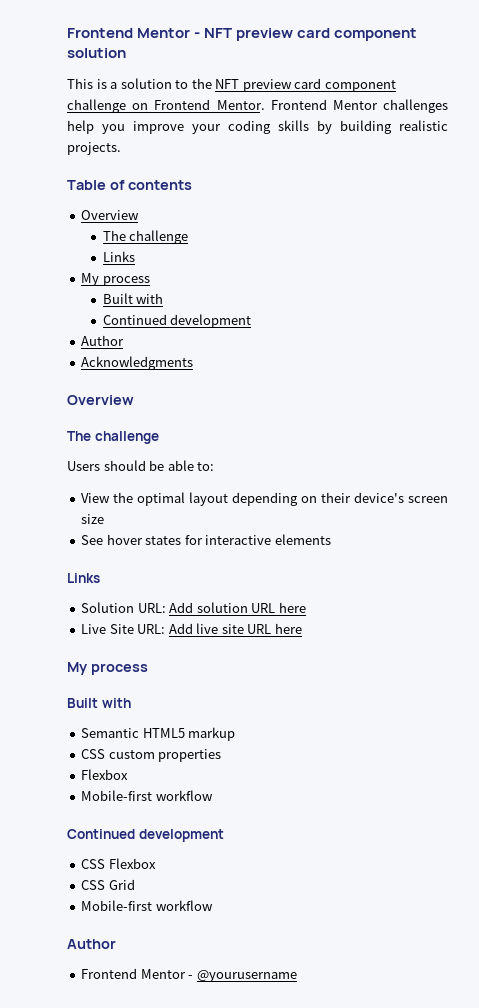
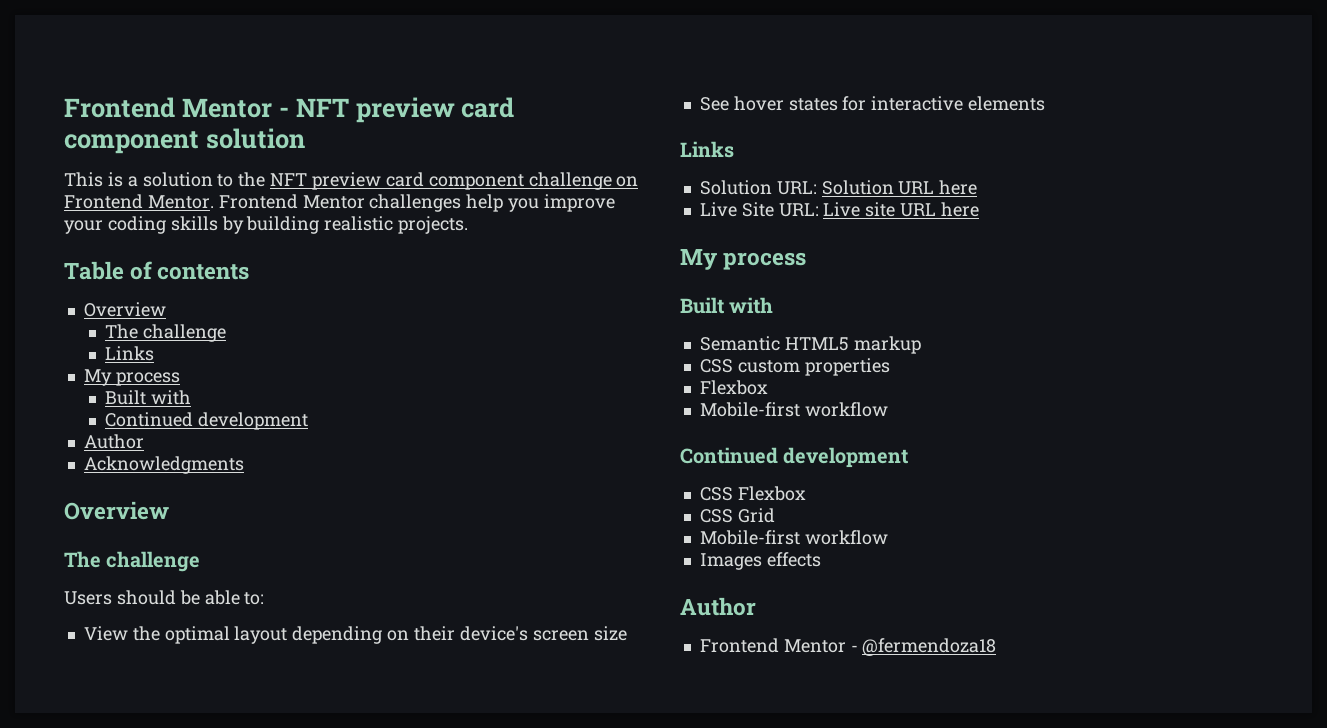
[169,602,248,613] Add solution -> [821,180,894,195] Solution
[168,623,219,634] Add live -> [823,202,861,217] Live
(213, 905) none -> [699,552,821,570] // Images effects
[196,970,297,982] @yourusername -> [862,638,997,656] @fermendoza18

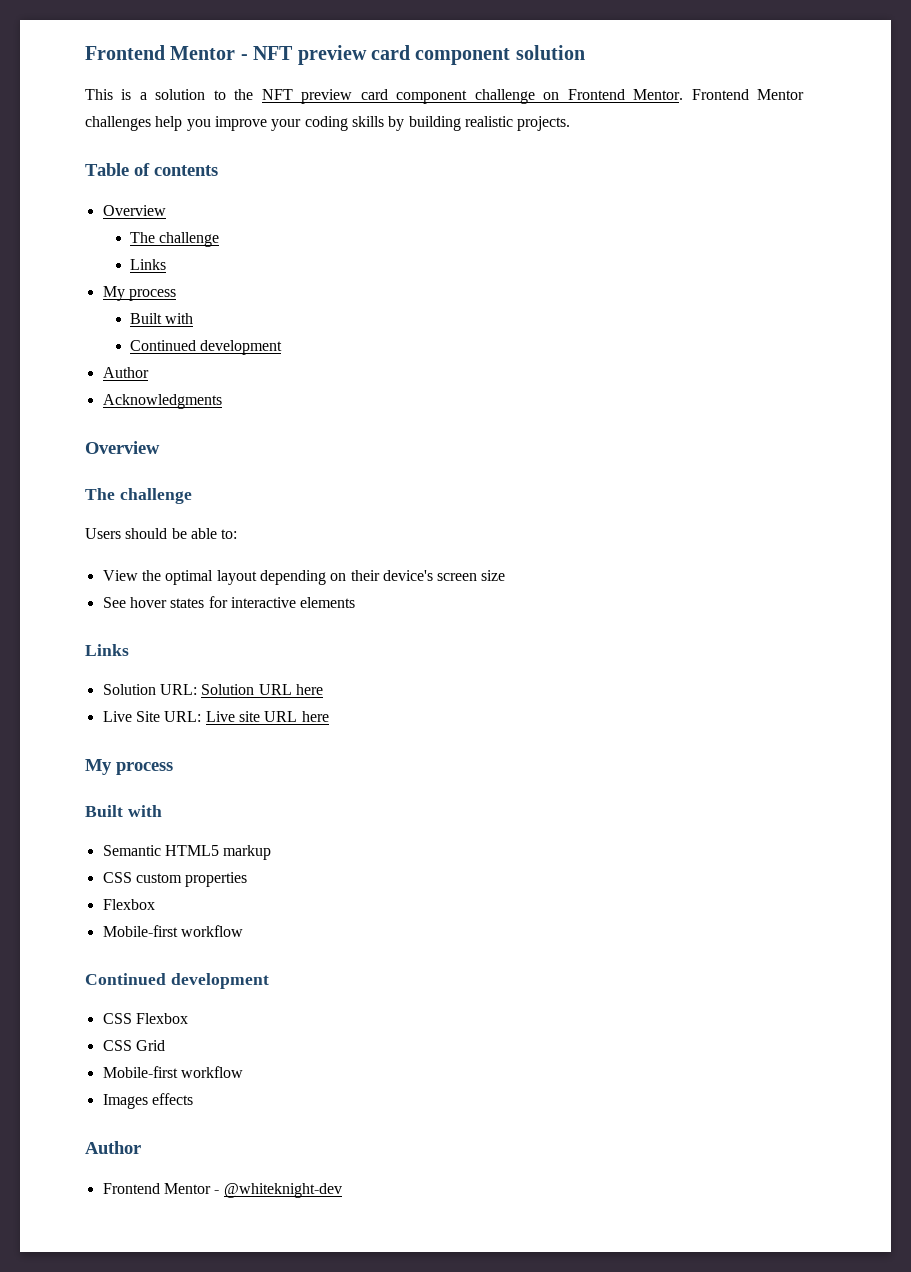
[862,638,997,656] @fermendoza18 -> [223,1183,342,1198] @whiteknight-dev

